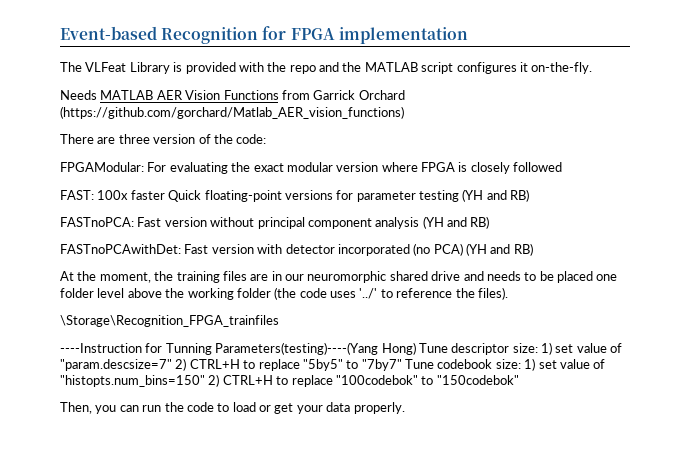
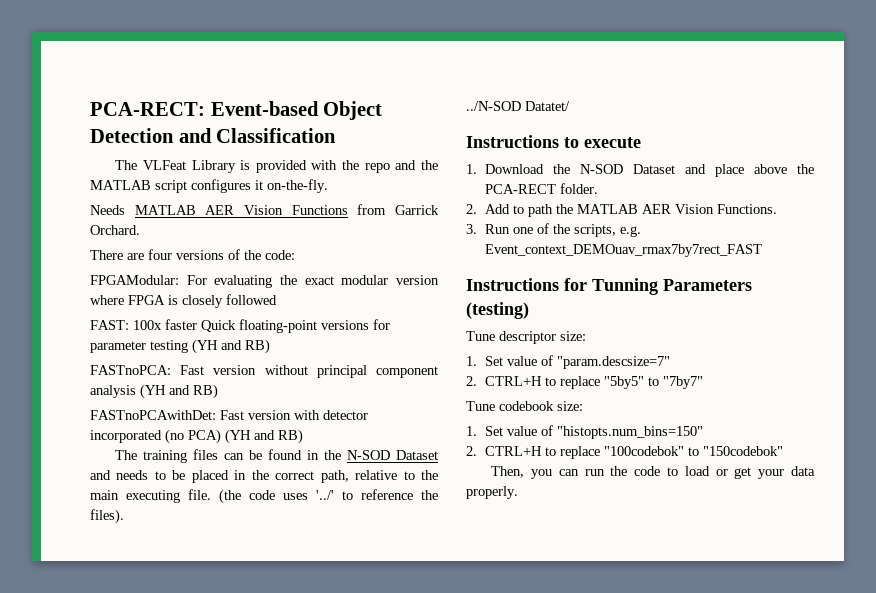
[60,26,468,44] Event-based Recognition for FPGA implementation -> [90,101,383,120] [90,128,337,143] PCA-RECT: Event-based Object Detection and Classification
[358,90,405,100] [60,106,404,119] Orchard (https://github.com/gorchard/Matlab_AER_vision_functions) -> [90,225,140,235] Orchard.
[118,134,196,144] three version -> [148,249,224,260] four versions
[60,271,461,283] At the moment, the training files are in our neuromorphic shared drive -> [115,449,439,463] The training files can be found in the N-SOD Dataset
[596,274,618,281] [60,288,271,300] one folder level above the working folder -> [234,470,438,483] [90,489,211,503] in the correct path, relative to the main executing file.
[60,315,279,327] [60,342,416,355] \Storage\Recognition_FPGA_trainfiles // ----Instruction for Tunning Parameters(testing)----(Yang Hong) -> [466,101,570,111] [466,135,641,148] [466,164,814,177] [485,183,599,194] [466,204,778,217] [466,223,642,237] [485,244,763,257] [466,278,752,295] [466,302,529,319] ../N-SOD Datatet/ // Instructions to execute // 1. Download the N-SOD Dataset and place above the PCA-RECT folder. // 2. Add to path the MATLAB AER Vision Functions. // 3. Run one of the scripts, e.g. Event_context_DEMOuav_rmax7by7rect_FAST // Instructions for Tunning Parameters (testing) //
[541,342,574,355] 1) set -> [466,356,504,366] // 1. Set
[175,358,187,371] 2) -> [466,376,477,386] // 2.
(402, 365) none -> (704, 382) //
[524,358,557,371] 1) set -> [466,426,504,436] // 1. Set
[208,374,220,387] 2) -> [466,446,477,456] // 2.

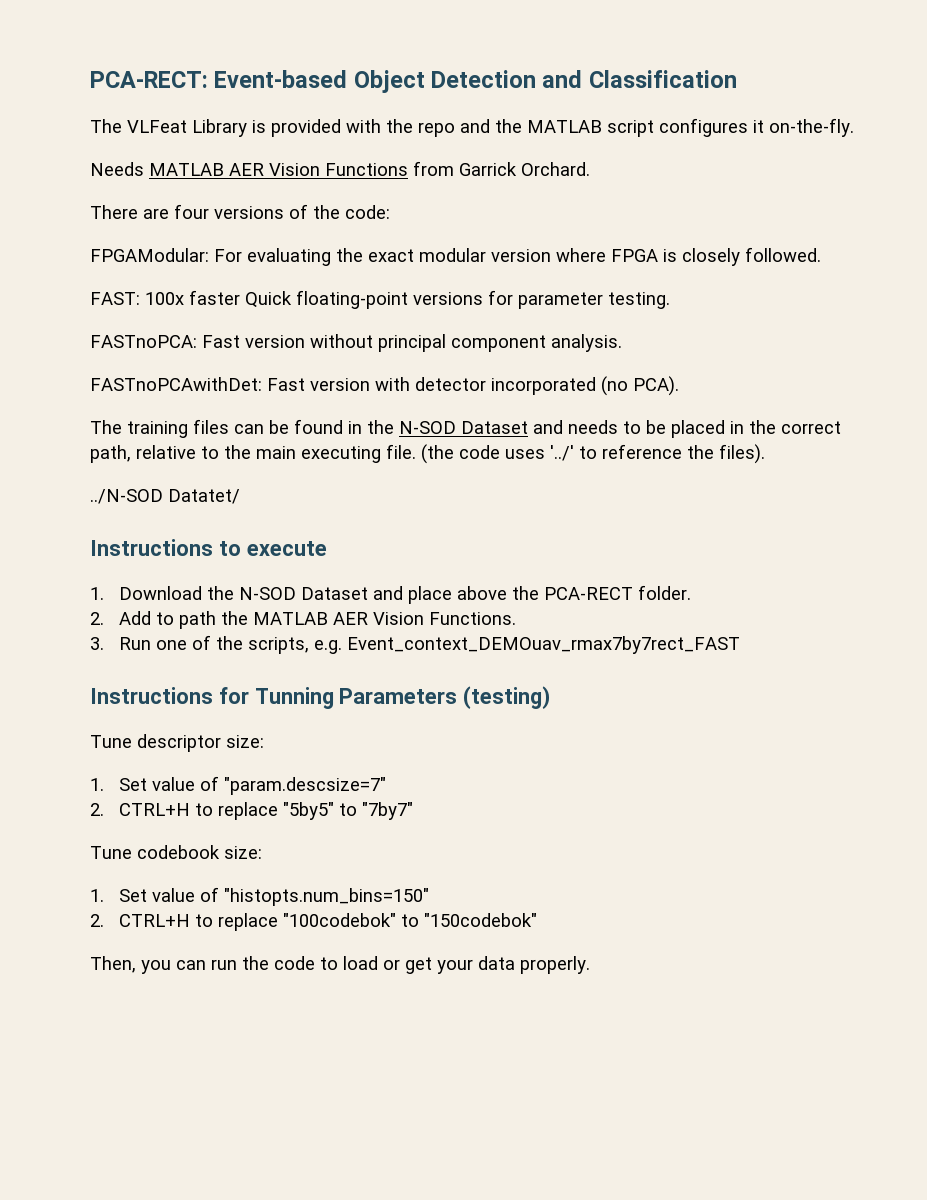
[226,294,277,305] followed -> [745,247,821,262] followed.
[150,339,270,354] testing (YH and RB) -> [608,292,670,309] testing.
[90,384,218,399] analysis (YH and RB) -> [551,334,622,352] analysis.
[188,429,303,444] PCA) (YH and RB) -> [633,376,679,396] PCA).

